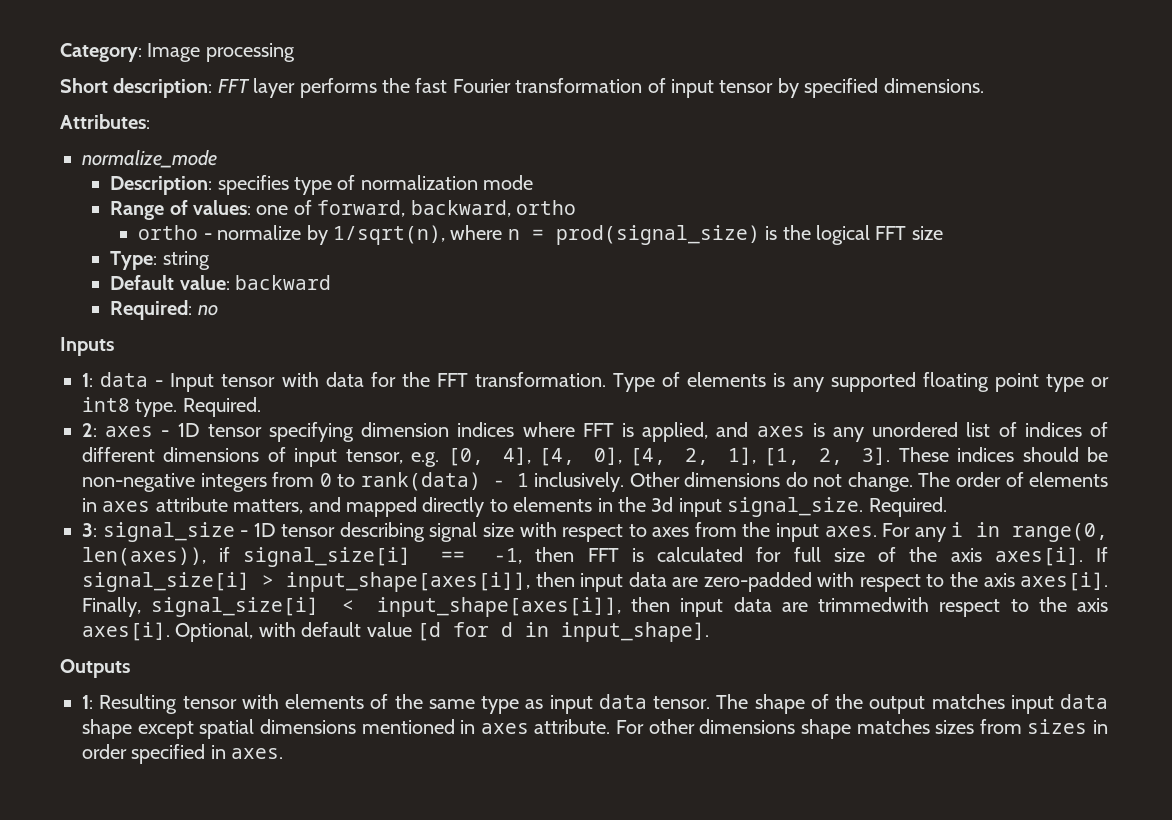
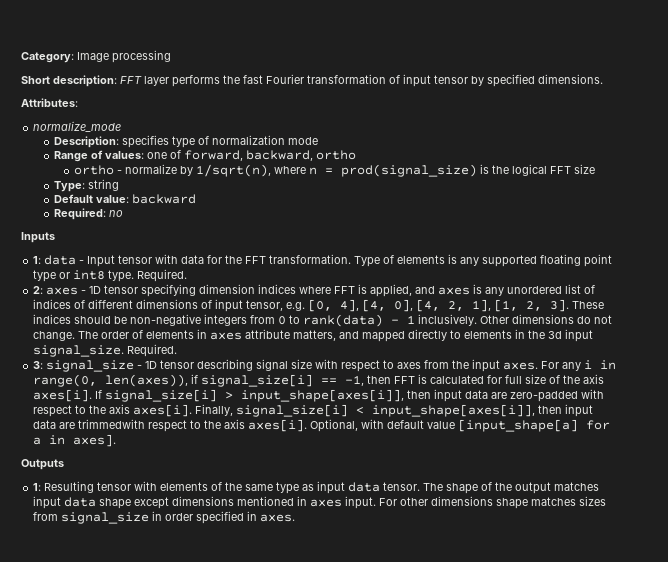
[417,622,709,642] [d for d in input_shape]. -> [458,419,611,432] [33,434,117,447] [input_shape[a] for a in axes].
[199,719,255,739] spatial -> (170, 503) none
[534,719,611,734] attribute. -> [345,496,377,509] input.
[1027,719,1088,734] sizes -> [61,512,150,524] signal_size

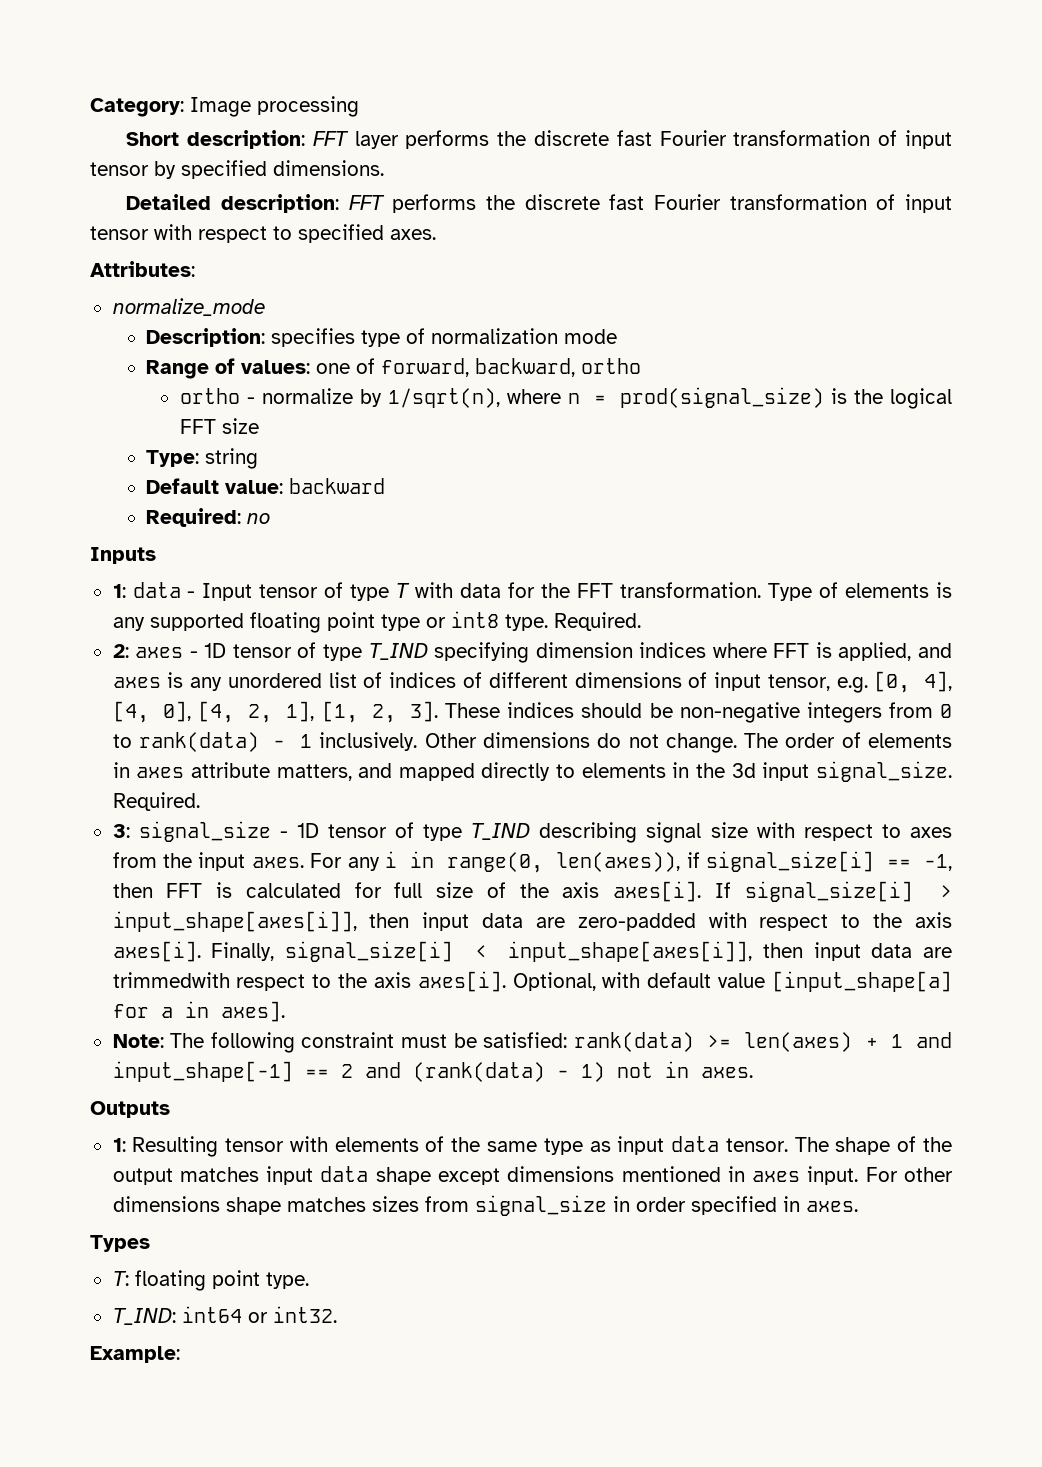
(240, 79) none -> [533,130,609,146] discrete
(603, 79) none -> [126,194,953,213] [90,224,436,243] // Detailed description: FFT performs the discrete fast Fourier transformation of input tensor with respect to specified axes.
(153, 259) none -> [324,582,411,601] of type T
(139, 289) none -> [297,642,428,661] of type T_IND
(195, 364) none -> [395,822,531,841] of type T_IND
(117, 440) none -> [112,1032,953,1053] [112,1061,753,1082] // Note: The following constraint must be satisfied: rank(data) >= len(axes) + 1 and input_shape[-1] == 2 and (rank(data) - 1) not in axes.
(296, 518) none -> [90,1235,150,1252] [112,1270,309,1291] [112,1306,337,1325] [90,1346,180,1363] // Types // T: floating point type. // T_IND: int64 or int32. // Example:

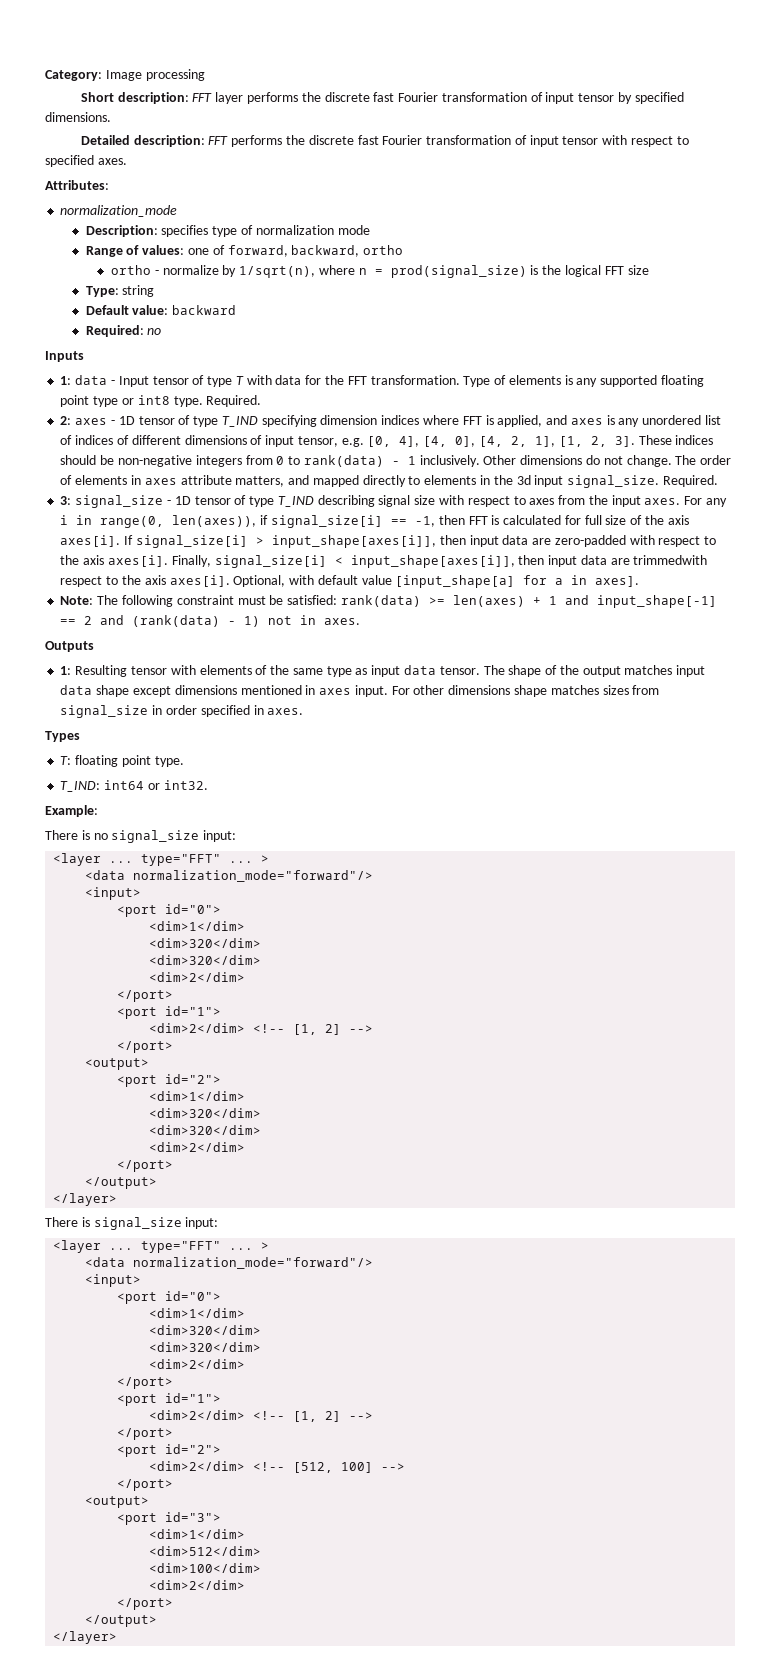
[112,298,265,316] normalize_mode -> [60,205,178,217] normalization_mode
(180, 1354) none -> [45,830,237,843] [53,853,270,866] [85,870,374,882] [85,887,142,900] [117,904,222,917] [149,921,246,931] [149,938,262,948] [149,955,262,965] [149,972,246,982] [117,990,174,1002] [117,1006,222,1019] [149,1023,374,1035] [117,1041,174,1053] [85,1058,150,1070] [117,1074,222,1087] [149,1091,246,1101] [149,1108,262,1118] [149,1125,262,1135] [149,1142,246,1152] [117,1160,174,1172] [85,1177,158,1189] [53,1193,118,1206] [45,1217,219,1230] [53,1240,270,1253] [85,1257,374,1269] [85,1274,142,1287] [117,1291,222,1304] [149,1308,246,1318] [149,1325,262,1335] [149,1342,262,1352] [149,1359,246,1369] [117,1377,174,1389] [117,1393,222,1406] [149,1410,374,1422] [117,1428,174,1440] [117,1444,222,1457] [149,1461,406,1473] [117,1479,174,1491] [85,1496,150,1508] [117,1512,222,1525] [149,1529,246,1539] [149,1546,262,1556] [149,1563,262,1573] [149,1580,246,1590] [117,1598,174,1610] [85,1615,158,1627] [53,1631,118,1644] // There is no signal_size input: // <layer ... type="FFT" ... > // <data normalization_mode="forward"/> // <input> // <port id="0"> // <dim>1</dim> // <dim>320</dim> // <dim>320</dim> // <dim>2</dim> // </port> // <port id="1"> // <dim>2</dim> <!-- [1, 2] --> // </port> // <output> // <port id="2"> // <dim>1</dim> // <dim>320</dim> // <dim>320</dim> // <dim>2</dim> // </port> // </output> // </layer> // There is signal_size input: // <layer ... type="FFT" ... > // <data normalization_mode="forward"/> // <input> // <port id="0"> // <dim>1</dim> // <dim>320</dim> // <dim>320</dim> // <dim>2</dim> // </port> // <port id="1"> // <dim>2</dim> <!-- [1, 2] --> // </port> // <port id="2"> // <dim>2</dim> <!-- [512, 100] --> // </port> // <output> // <port id="3"> // <dim>1</dim> // <dim>512</dim> // <dim>100</dim> // <dim>2</dim> // </port> // </output> // </layer>

